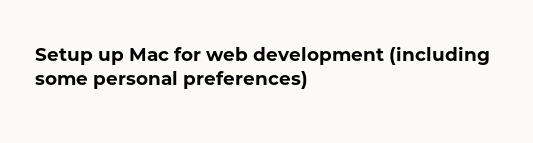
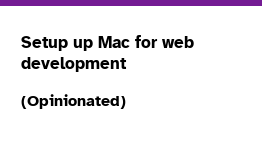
[389,46,490,65] [35,71,308,89] (including some personal preferences) -> [21,94,126,109] // (Opinionated)

